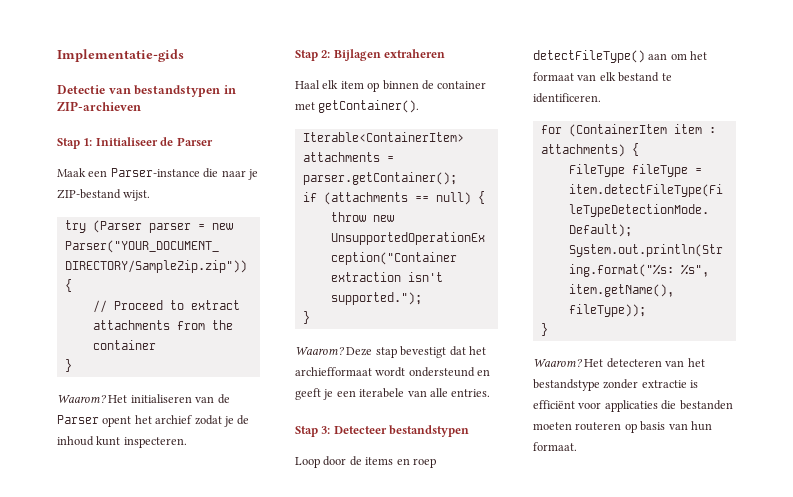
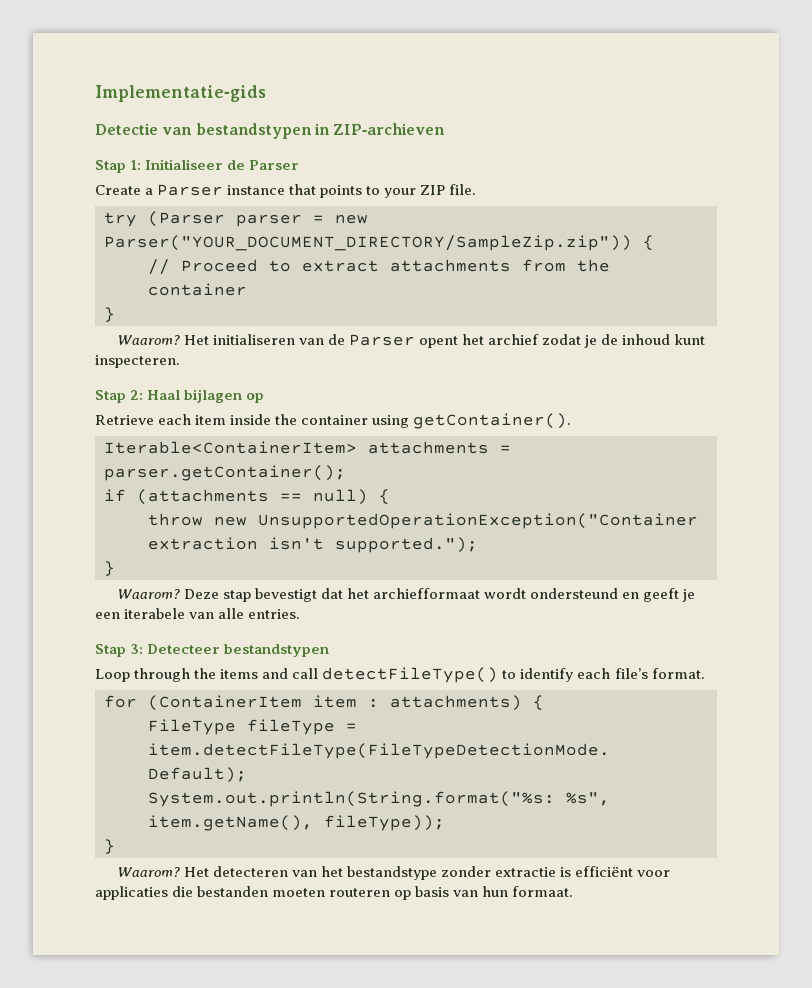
[57,168,258,180] [57,189,151,201] Maak een Parser-instance die naar je ZIP‑bestand wijst. -> [95,184,477,198] Create a Parser instance that points to your ZIP file.
[333,49,446,61] [295,80,487,92] [295,102,315,110] Bijlagen extraheren // Haal elk item op binnen de container met -> [147,389,265,403] [95,414,410,428] Haal bijlagen op // Retrieve each item inside the container using
[323,456,436,468] [533,50,708,63] [533,72,672,82] [533,93,601,103] door de items en roep detectFileType() aan om het formaat van elk bestand te identificeren. -> [134,667,705,683] through the items and call detectFileType() to identify each file’s format.

